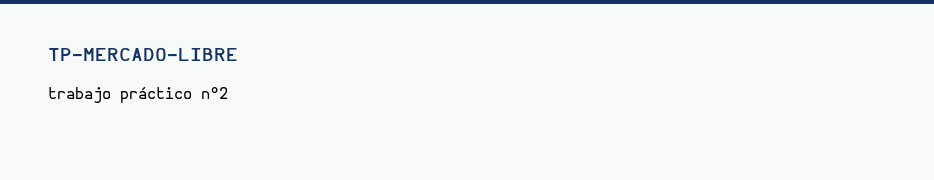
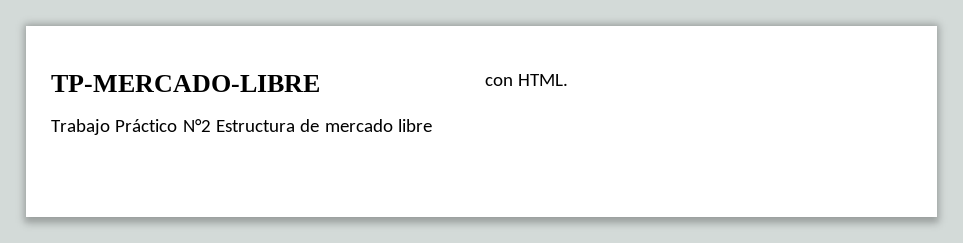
[48,87,228,103] trabajo práctico n°2 -> [51,119,432,135] [485,74,568,86] Trabajo Práctico N°2 Estructura de mercado libre con HTML.

